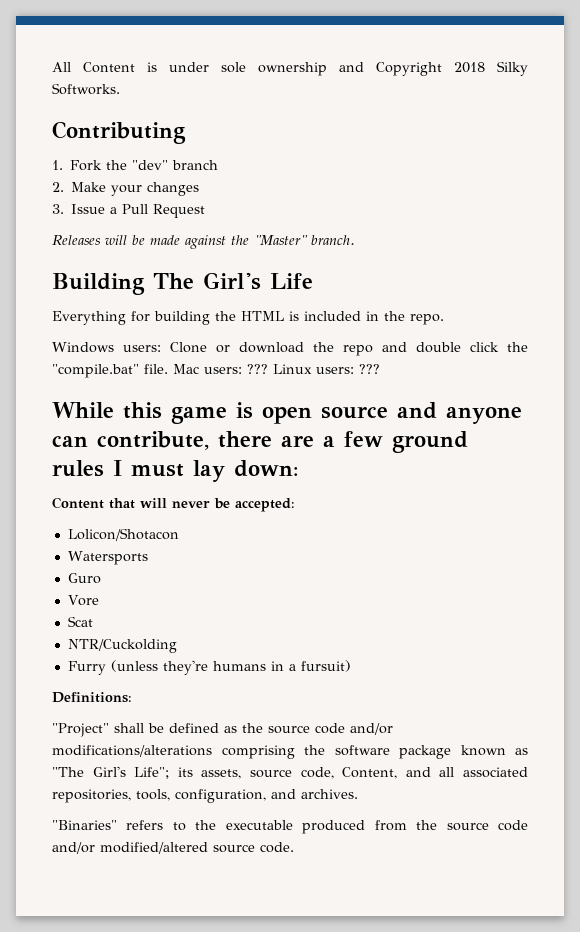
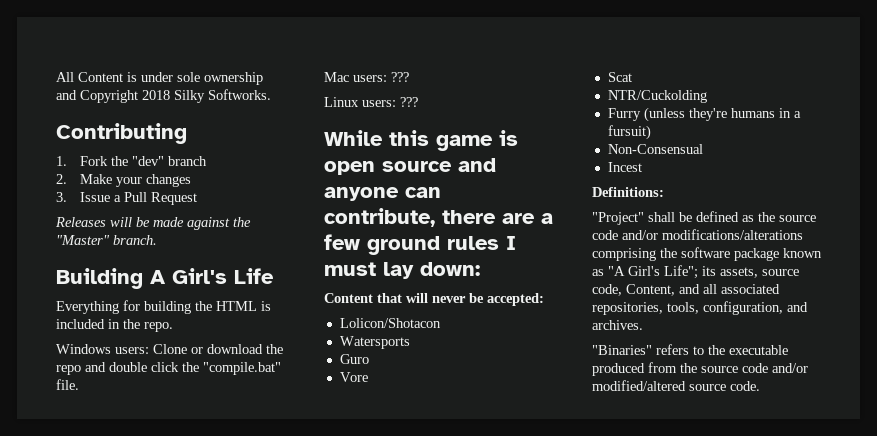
[153,273,194,289] The -> [150,270,166,284] A
(168, 369) none -> (79, 384) //
(268, 369) none -> (409, 77) //
(351, 666) none -> [607,144,703,154] [607,162,642,172] // Non-Consensual // Incest
[52,767,84,777] "The -> [608,266,625,276] "A

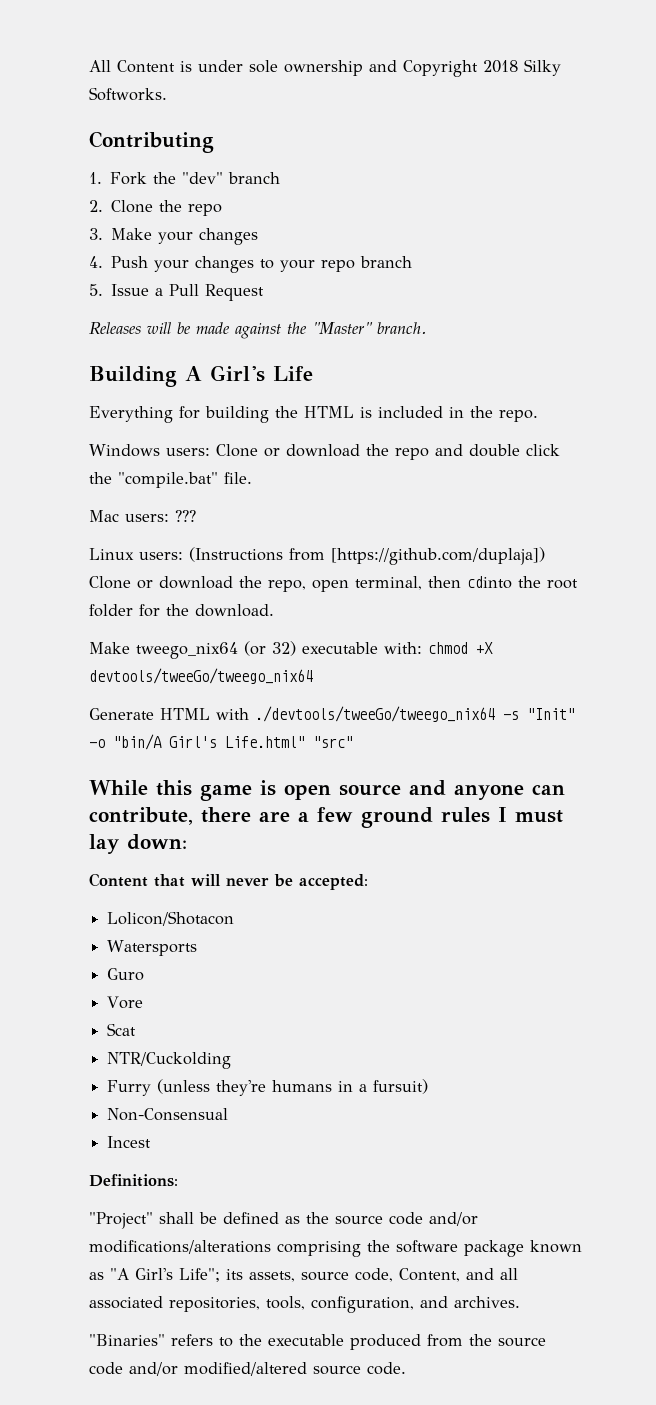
(67, 179) none -> [111,200,223,216] [89,228,103,240] Clone the repo // 3.
[56,192,67,202] 3. -> [89,256,413,273] [89,284,103,296] 4. Push your changes to your repo branch // 5.
[400,97,418,107] ??? -> [189,547,545,565] [89,576,578,592] [89,604,274,617] [89,641,493,659] [89,668,313,684] [89,706,575,722] [89,734,353,750] (Instructions from [https://github.com/duplaja]) Clone or download the repo, open terminal, then cdinto the root folder for the download. // Make tweego_nix64 (or 32) executable with: chmod +X devtools/tweeGo/tweego_nix64 // Generate HTML with ./devtools/tweeGo/tweego_nix64 -s "Init" -o "bin/A Girl's Life.html" "src"

